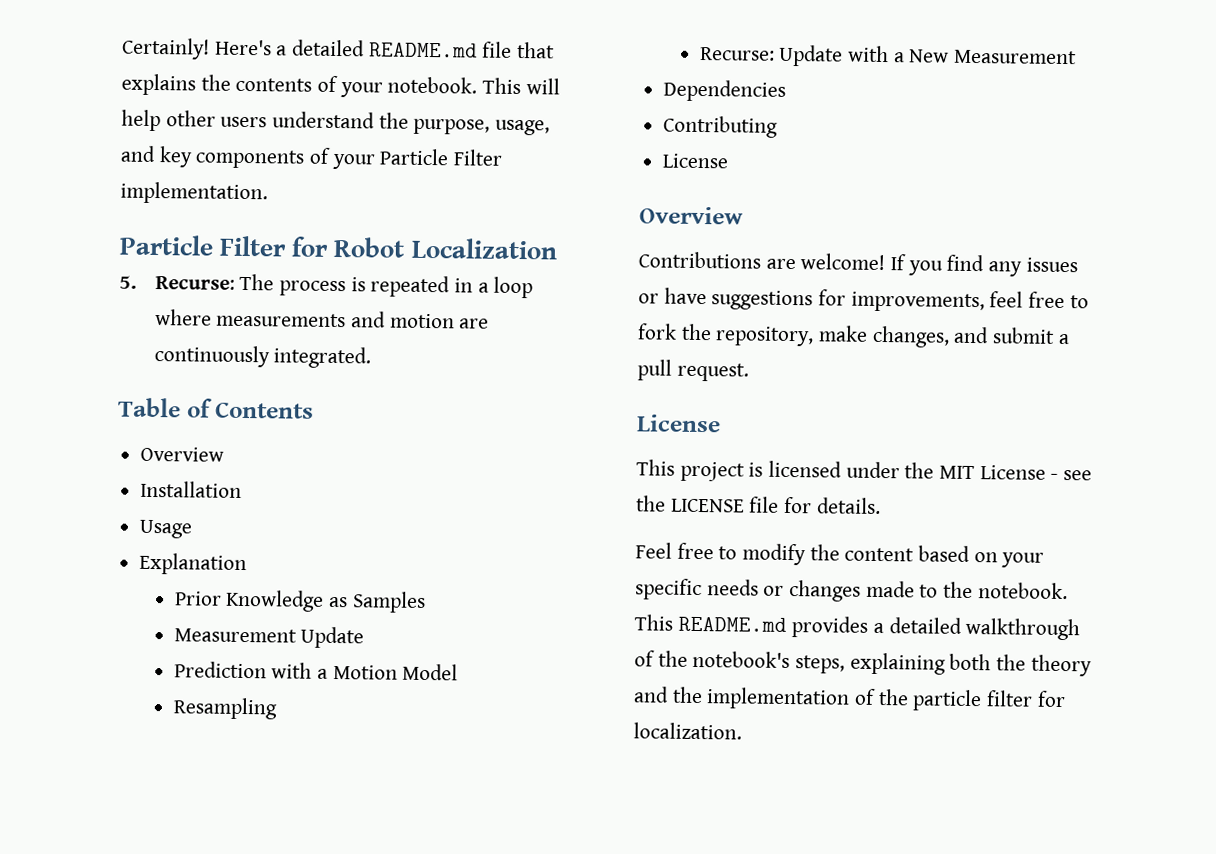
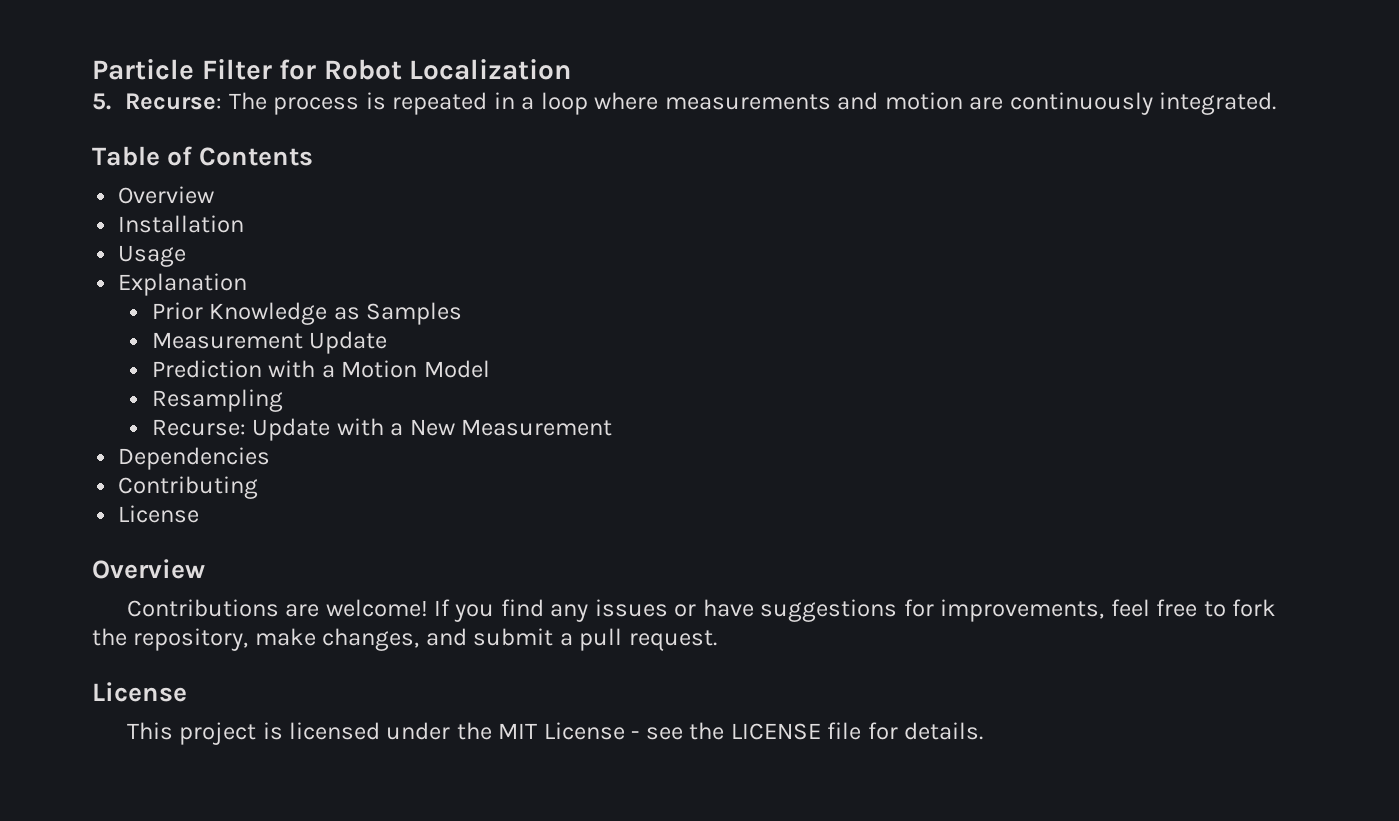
[122,37,556,60] [121,73,560,98] [121,109,551,136] [120,145,504,170] [120,181,268,205] Certainly! Here's a detailed README.md file that explains the contents of your notebook. This will help other users understand the purpose, usage, and key components of your Particle Filter implementation. // -> (92, 69) none
[635,542,1045,568] [635,578,1068,602] [634,614,1081,641] [634,650,1092,677] [633,686,1066,712] [633,722,742,740] // Feel free to modify the content based on your specific needs or changes made to the notebook. This README.md provides a detailed walkthrough of the notebook's steps, explaining both the theory and the implementation of the particle filter for localization. -> (984, 731) none

